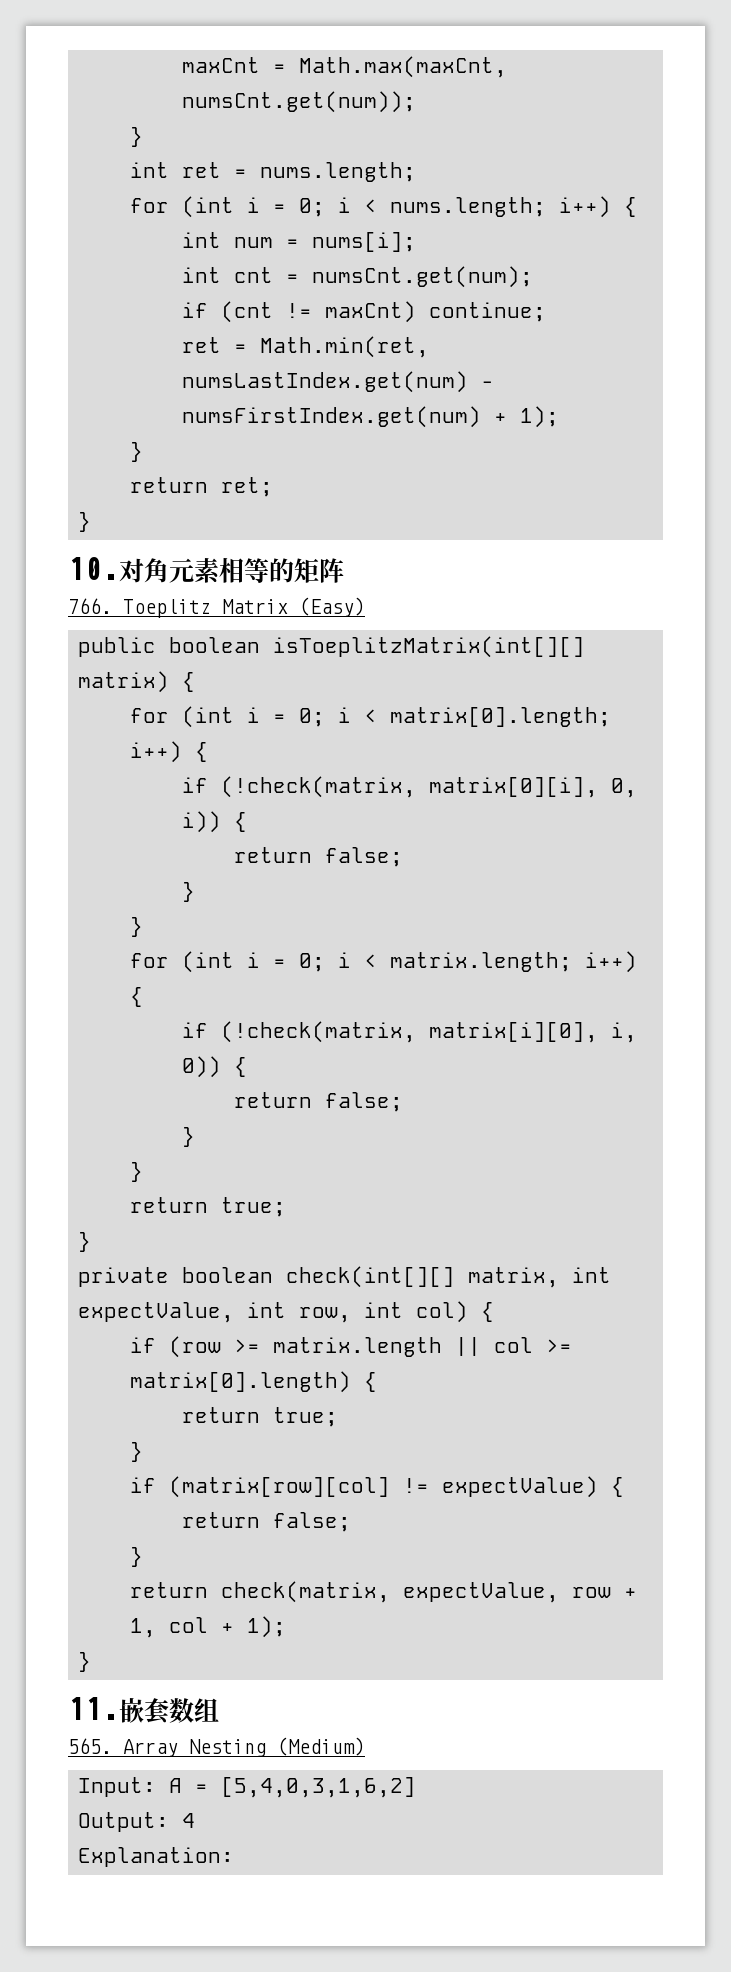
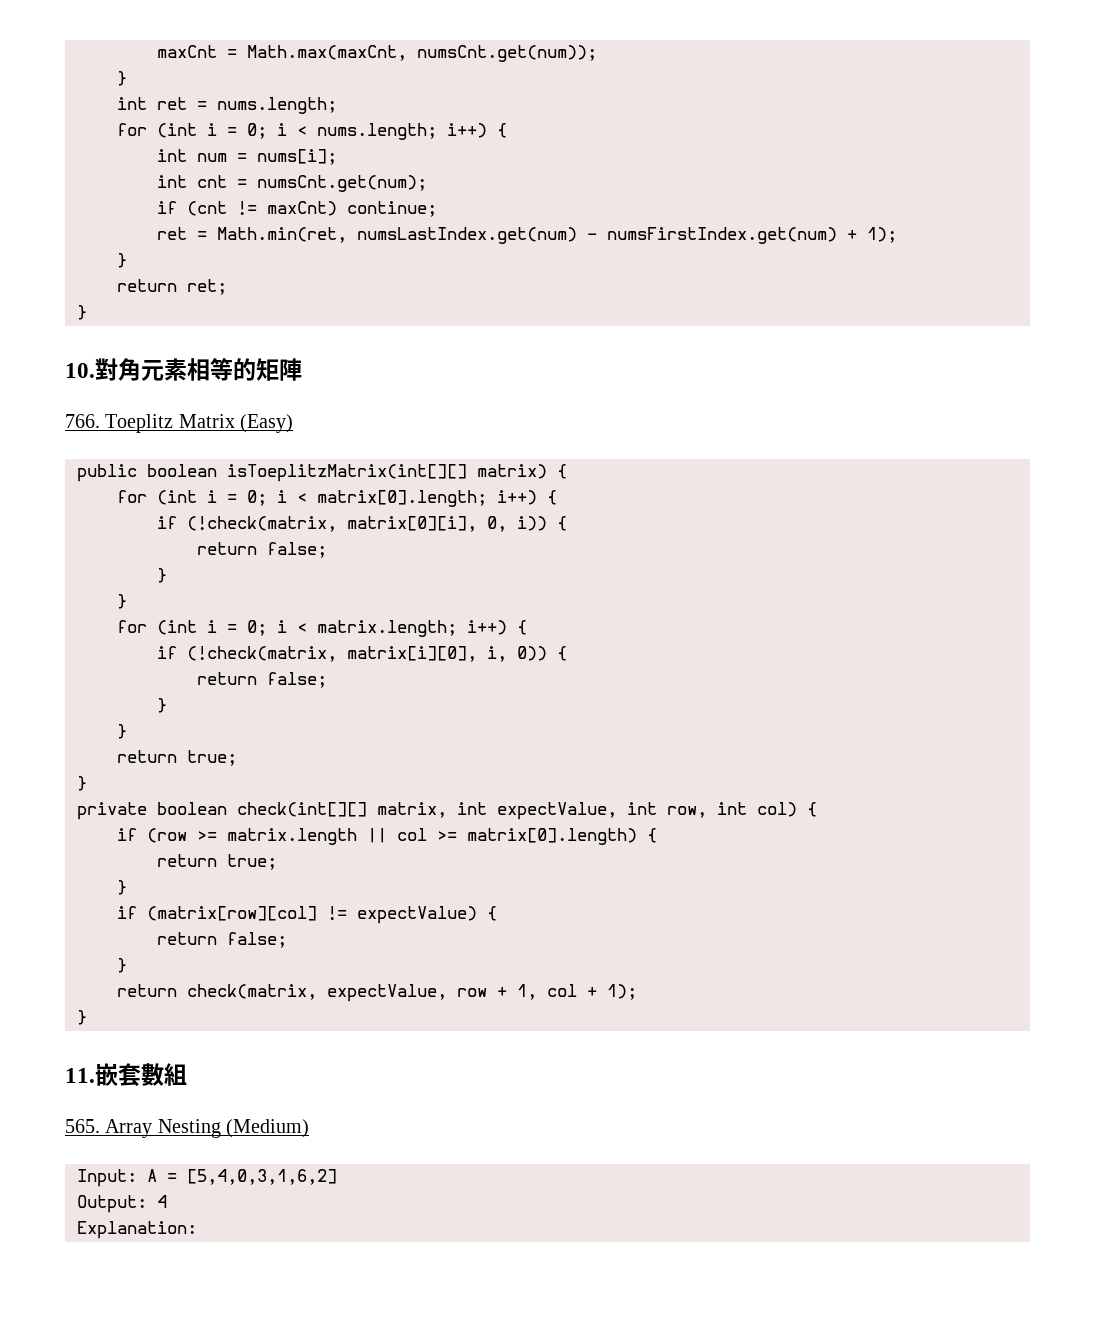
[119,558,144,583] 对 -> [95,358,118,381] 對
[319,558,344,583] 阵 -> [279,358,302,381] 陣
[169,1698,219,1723] 数组 -> [141,1063,187,1086] 數組

